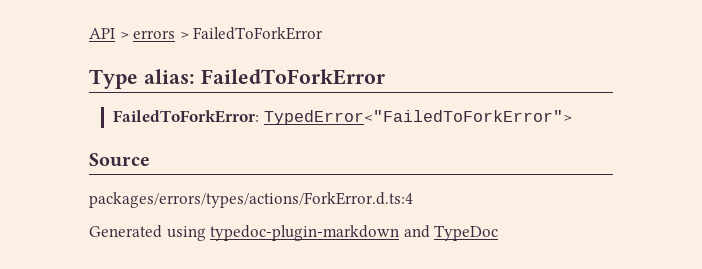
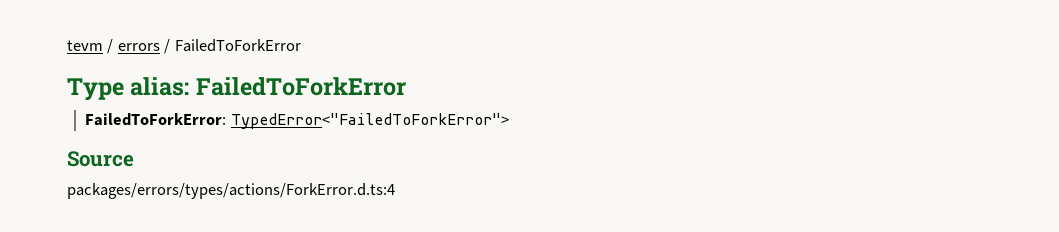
[89,28,189,39] API > errors > -> [67,39,171,54] tevm / errors /
[89,225,499,241] // Generated using typedoc-plugin-markdown and TypeDoc -> (395, 191) none

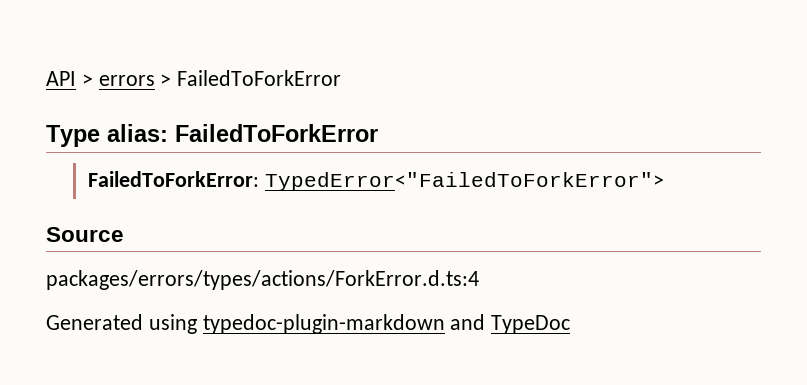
[67,39,171,54] tevm / errors / -> [46,71,172,86] API > errors >
(395, 191) none -> [46,314,571,334] // Generated using typedoc-plugin-markdown and TypeDoc

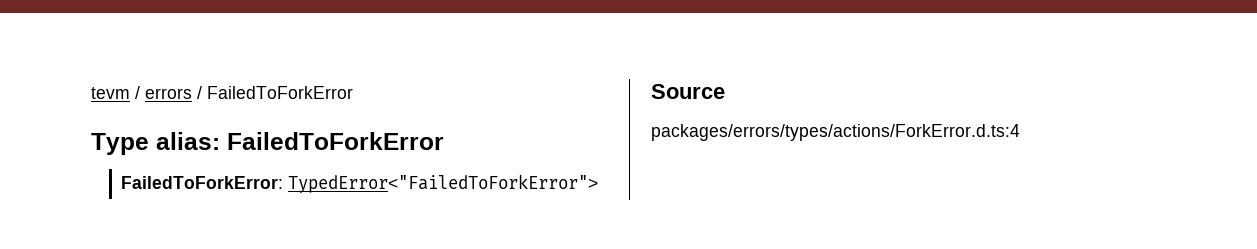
[46,71,172,86] API > errors > -> [91,86,202,99] tevm / errors /
[46,314,571,334] // Generated using typedoc-plugin-markdown and TypeDoc -> (1020, 132) none

